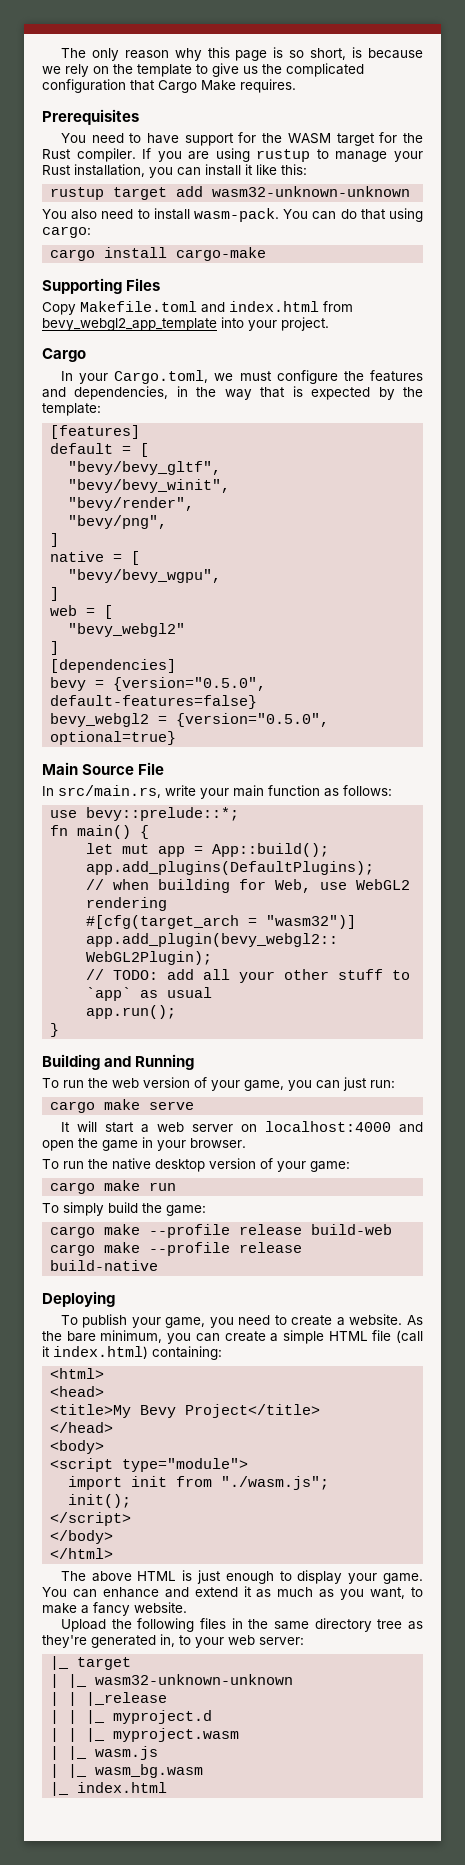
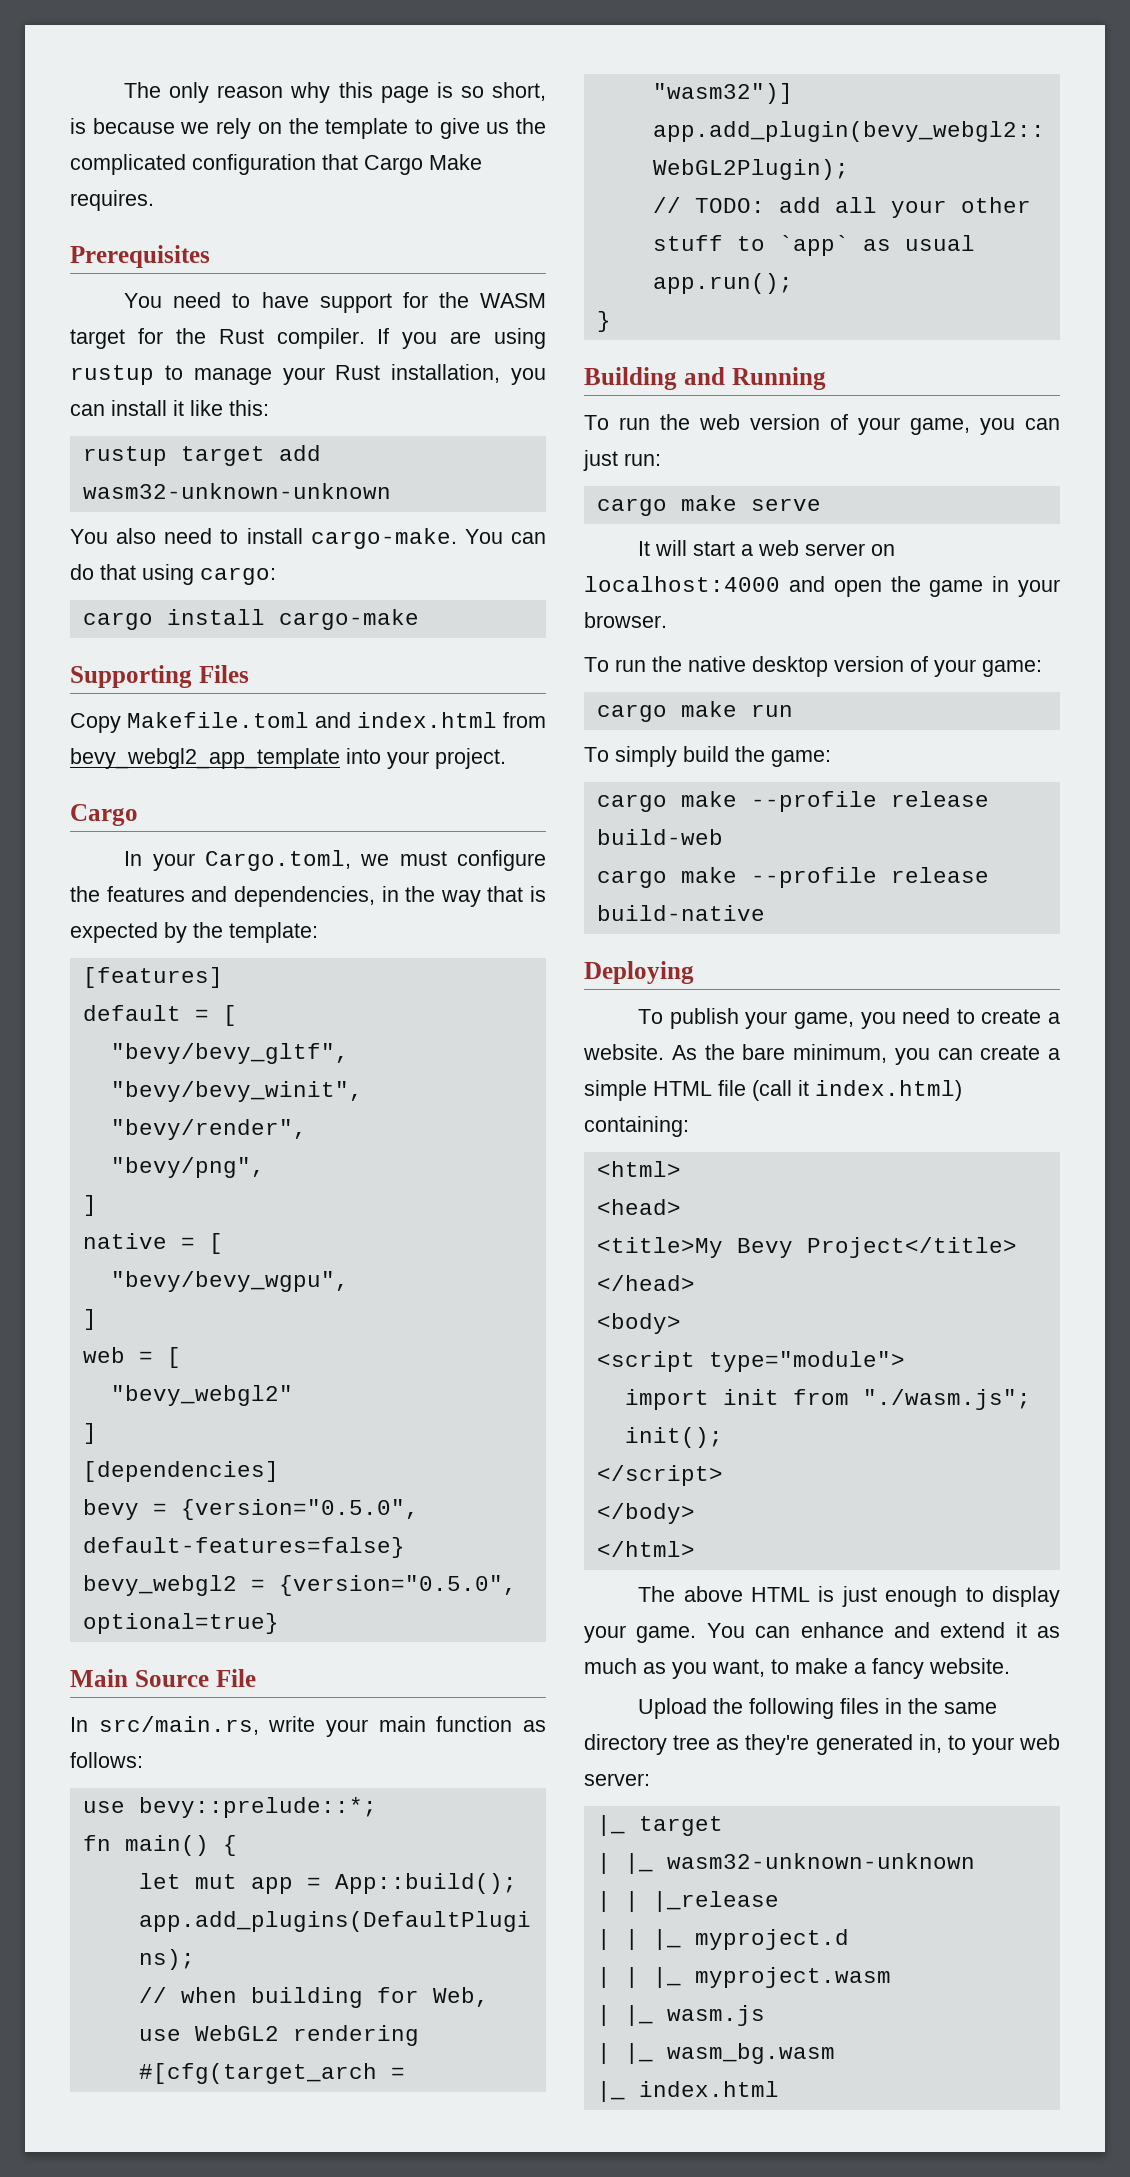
[194,208,279,222] wasm-pack. -> [310,528,457,549] cargo-make.

